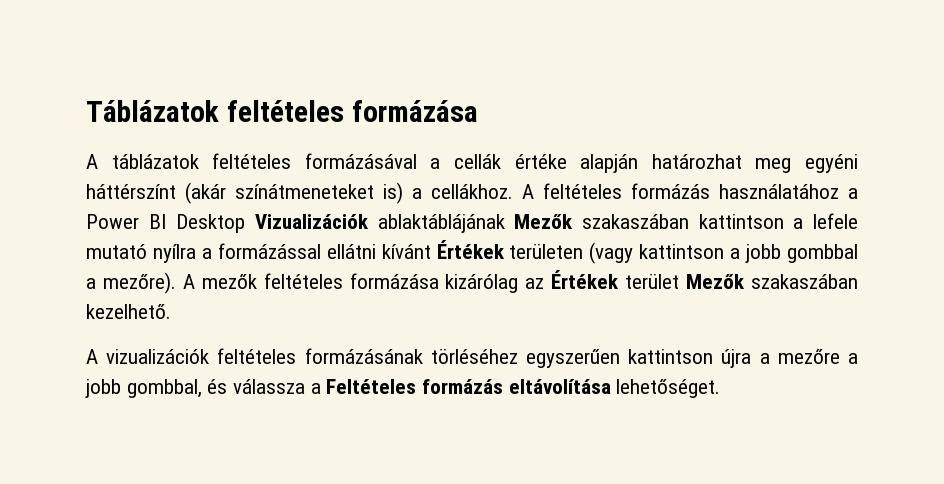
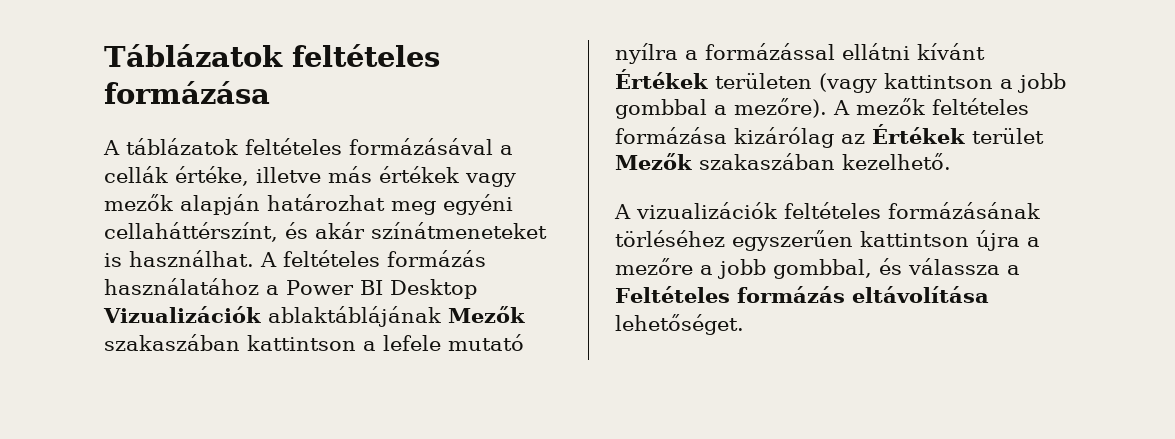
[514,154,859,173] [86,182,513,204] értéke alapján határozhat meg egyéni háttérszínt (akár színátmeneteket is) a cellákhoz. -> [175,166,516,187] [104,194,513,215] [104,222,547,242] [104,250,254,267] értéke, illetve más értékek vagy mezők alapján határozhat meg egyéni cellaháttérszínt, és akár színátmeneteket is használhat.

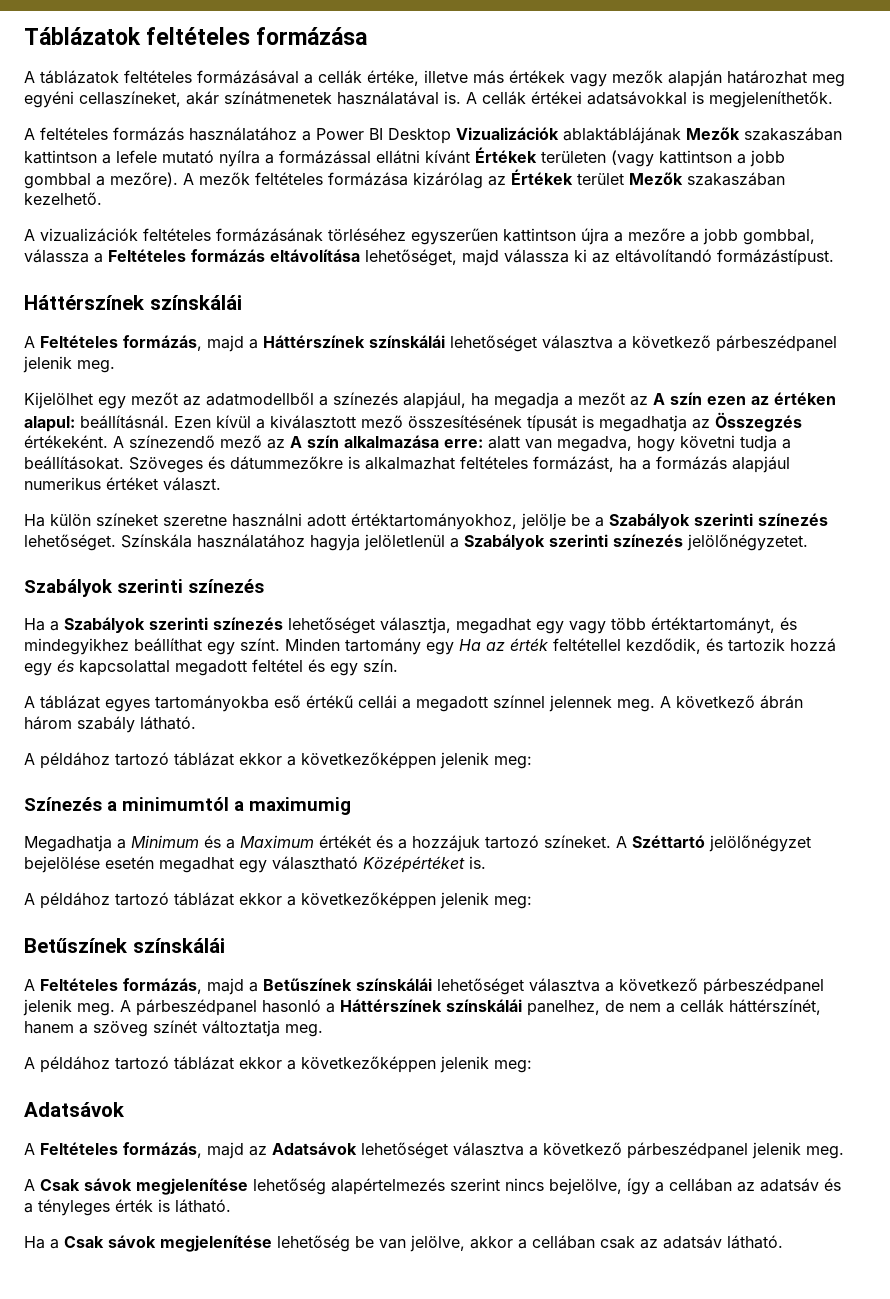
[104,222,547,242] [104,250,254,267] cellaháttérszínt, és akár színátmeneteket is használhat. -> [79,91,833,108] cellaszíneket, akár színátmenetek használatával is. A cellák értékei adatsávokkal is megjeleníthetők. //
[879,258,902,275] és -> (815, 237) none
[615,314,744,335] lehetőséget. -> [365,249,834,266] [24,295,242,310] [24,335,837,352] [23,356,115,373] [24,392,836,409] [24,412,802,432] [24,435,791,452] [24,456,790,473] [24,477,221,491] [24,513,828,530] [24,534,808,551] [24,579,264,597] [24,617,797,634] [24,638,836,655] [24,659,398,676] [24,695,803,712] [24,716,196,733] [24,752,532,769] [24,797,351,815] [24,835,811,852] [24,856,486,873] [24,892,532,909] [24,938,225,953] [24,978,824,995] [23,999,821,1016] [24,1020,323,1037] [24,1056,532,1073] [24,1102,125,1117] [24,1142,844,1159] [24,1178,841,1195] [24,1199,231,1216] [24,1235,783,1252] lehetőséget, majd válassza ki az eltávolítandó formázástípust. // Háttérszínek színskálái // A Feltételes formázás, majd a Háttérszínek színskálái lehetőséget választva a következő párbeszédpanel jelenik meg. // Kijelölhet egy mezőt az adatmodellből a színezés alapjául, ha megadja a mezőt az A szín ezen az értéken alapul: beállításnál. Ezen kívül a kiválasztott mező összesítésének típusát is megadhatja az Összegzés értékeként. A színezendő mező az A szín alkalmazása erre: alatt van megadva, hogy követni tudja a beállításokat. Szöveges és dátummezőkre is alkalmazhat feltételes formázást, ha a formázás alapjául numerikus értéket választ. // Ha külön színeket szeretne használni adott értéktartományokhoz, jelölje be a Szabályok szerinti színezés lehetőséget. Színskála használatához hagyja jelöletlenül a Szabályok szerinti színezés jelölőnégyzetet. // Szabályok szerinti színezés // Ha a Szabályok szerinti színezés lehetőséget választja, megadhat egy vagy több értéktartományt, és mindegyikhez beállíthat egy színt. Minden tartomány egy Ha az érték feltétellel kezdődik, és tartozik hozzá egy és kapcsolattal megadott feltétel és egy szín. // A táblázat egyes tartományokba eső értékű cellái a megadott színnel jelennek meg. A következő ábrán három szabály látható. // A példához tartozó táblázat ekkor a következőképpen jelenik meg: // Színezés a minimumtól a maximumig // Megadhatja a Minimum és a Maximum értékét és a hozzájuk tartozó színeket. A Széttartó jelölőnégyzet bejelölése esetén megadhat egy választható Középértéket is. // A példához tartozó táblázat ekkor a következőképpen jelenik meg: // Betűszínek színskálái // A Feltételes formázás, majd a Betűszínek színskálái lehetőséget választva a következő párbeszédpanel jelenik meg. A párbeszédpanel hasonló a Háttérszínek színskálái panelhez, de nem a cellák háttérszínét, hanem a szöveg színét változtatja meg. // A példához tartozó táblázat ekkor a következőképpen jelenik meg: // Adatsávok // A Feltételes formázás, majd az Adatsávok lehetőséget választva a következő párbeszédpanel jelenik meg. // A Csak sávok megjelenítése lehetőség alapértelmezés szerint nincs bejelölve, így a cellában az adatsáv és a tényleges érték is látható. // Ha a Csak sávok megjelenítése lehetőség be van jelölve, akkor a cellában csak az adatsáv látható.

